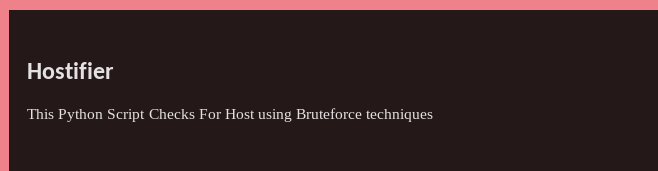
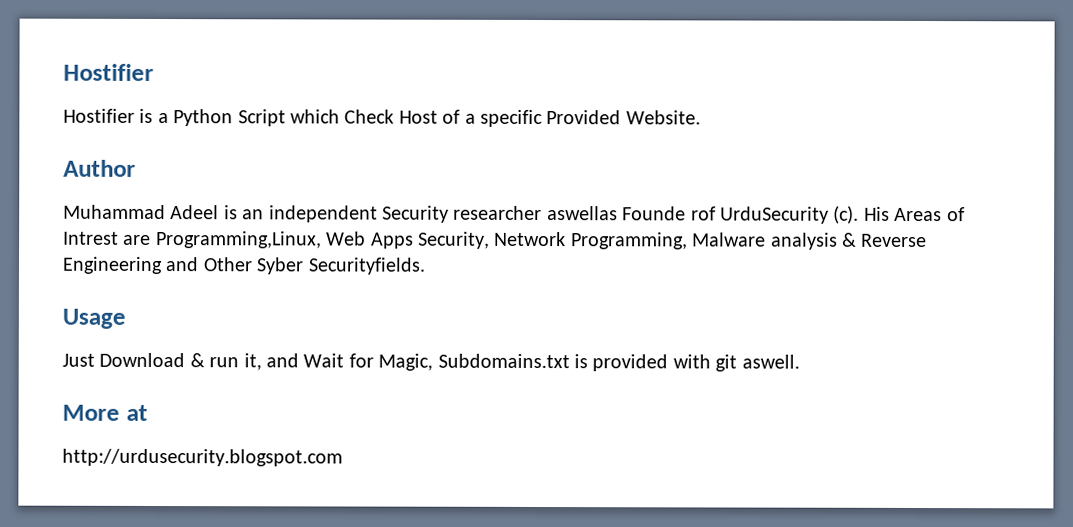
[27,108,434,122] This Python Script Checks For Host using Bruteforce techniques -> [63,108,701,128] [63,159,136,177] [63,204,965,224] [63,231,928,250] [62,256,426,275] [62,308,126,329] [62,352,800,372] [62,404,148,421] [62,448,343,467] Hostifier is a Python Script which Check Host of a specific Provided Website. // Author // Muhammad Adeel is an independent Security researcher aswellas Founde rof UrduSecurity (c). His Areas of Intrest are Programming,Linux, Web Apps Security, Network Programming, Malware analysis & Reverse Engineering and Other Syber Securityfields. // Usage // Just Download & run it, and Wait for Magic, Subdomains.txt is provided with git aswell. // More at // http://urdusecurity.blogspot.com

